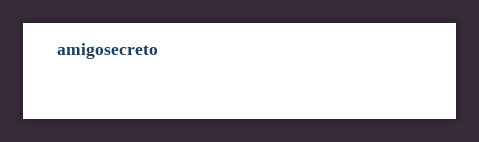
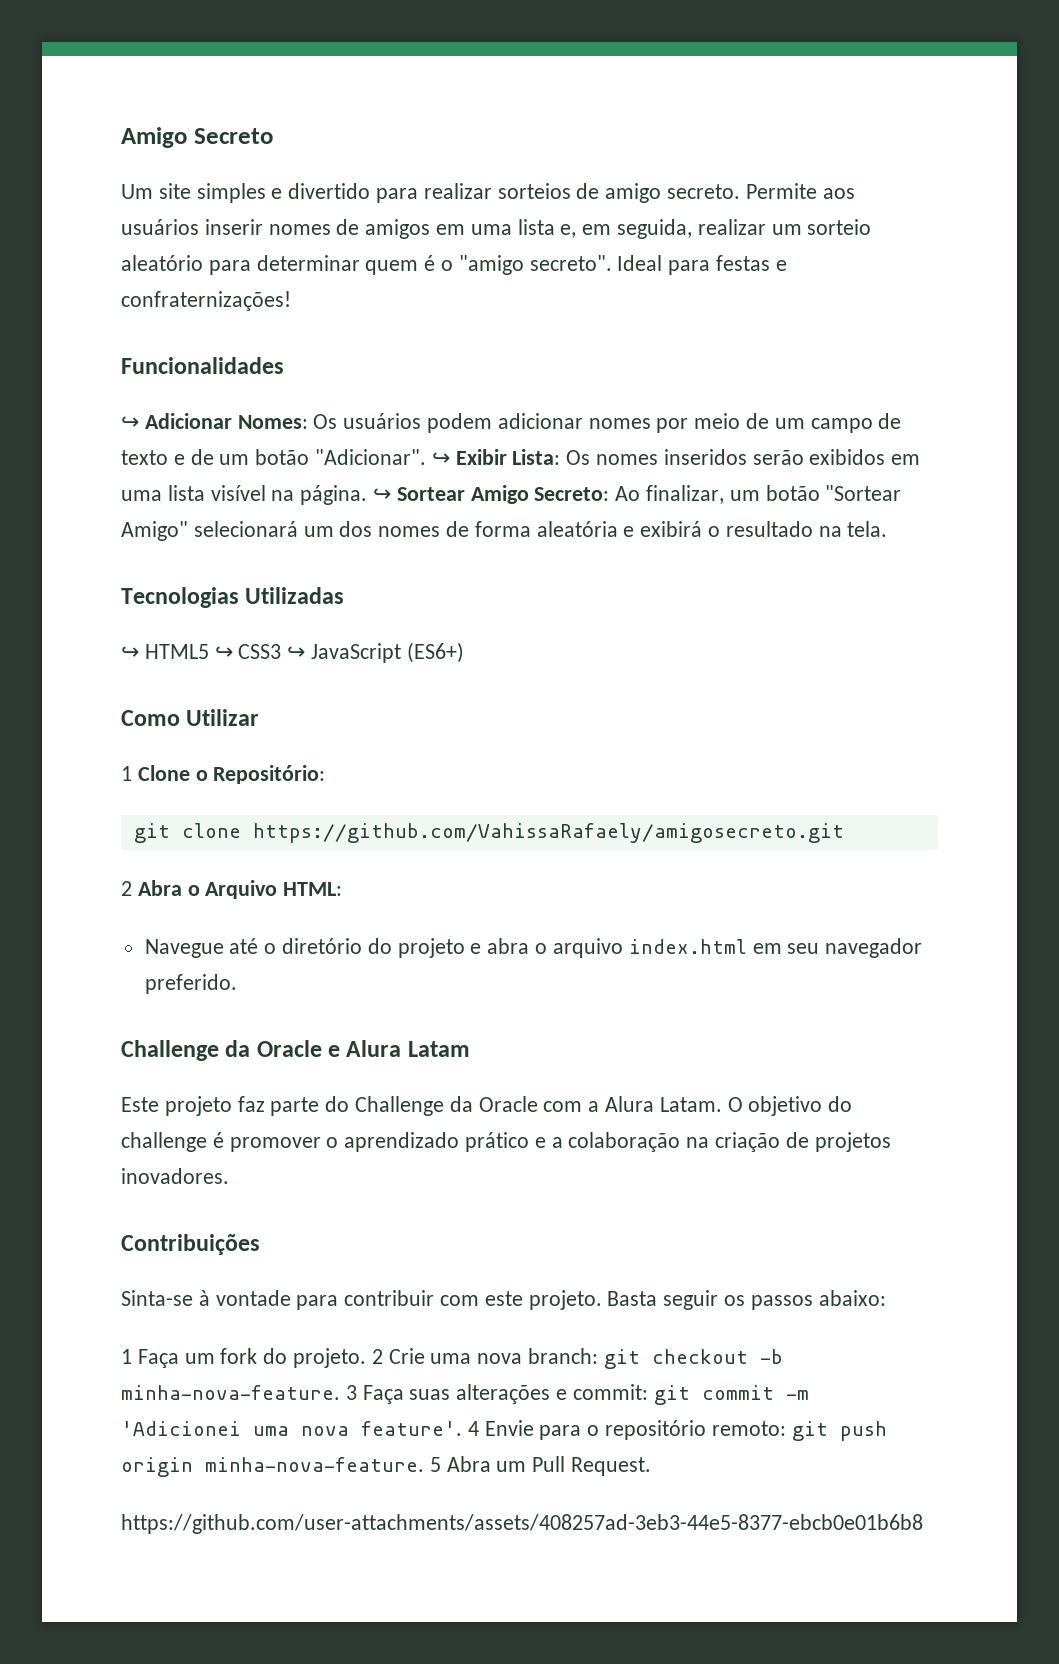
[57,43,158,59] amigosecreto -> [121,127,273,148] [121,183,855,203] [121,219,872,239] [121,255,787,275] [121,291,291,311] [121,357,284,374] [121,413,902,433] [121,449,921,465] [121,485,902,505] [121,521,888,541] [121,587,345,608] [121,642,464,663] [121,709,260,726] [121,765,326,784] [133,823,844,843] [121,880,343,899] [144,938,923,958] [144,974,237,994] [121,1040,470,1061] [121,1096,853,1116] [121,1132,891,1152] [121,1168,229,1184] [121,1234,260,1255] [121,1290,886,1310] [121,1348,783,1369] [121,1384,809,1405] [121,1420,887,1441] [121,1456,652,1477] [121,1514,923,1534] Amigo Secreto // Um site simples e divertido para realizar sorteios de amigo secreto. Permite aos usuários inserir nomes de amigos em uma lista e, em seguida, realizar um sorteio aleatório para determinar quem é o "amigo secreto". Ideal para festas e confraternizações! // Funcionalidades // ↪ Adicionar Nomes: Os usuários podem adicionar nomes por meio de um campo de texto e de um botão "Adicionar". ↪ Exibir Lista: Os nomes inseridos serão exibidos em uma lista visível na página. ↪ Sortear Amigo Secreto: Ao finalizar, um botão "Sortear Amigo" selecionará um dos nomes de forma aleatória e exibirá o resultado na tela. // Tecnologias Utilizadas // ↪ HTML5 ↪ CSS3 ↪ JavaScript (ES6+) // Como Utilizar // 1 Clone o Repositório: // git clone https://github.com/VahissaRafaely/amigosecreto.git // 2 Abra o Arquivo HTML: // Navegue até o diretório do projeto e abra o arquivo index.html em seu navegador preferido. // Challenge da Oracle e Alura Latam // Este projeto faz parte do Challenge da Oracle com a Alura Latam. O objetivo do challenge é promover o aprendizado prático e a colaboração na criação de projetos inovadores. // Contribuições // Sinta-se à vontade para contribuir com este projeto. Basta seguir os passos abaixo: // 1 Faça um fork do projeto. 2 Crie uma nova branch: git checkout -b minha-nova-feature. 3 Faça suas alterações e commit: git commit -m 'Adicionei uma nova feature'. 4 Envie para o repositório remoto: git push origin minha-nova-feature. 5 Abra um Pull Request. // https://github.com/user-attachments/assets/408257ad-3eb3-44e5-8377-ebcb0e01b6b8

